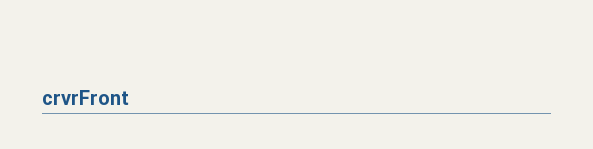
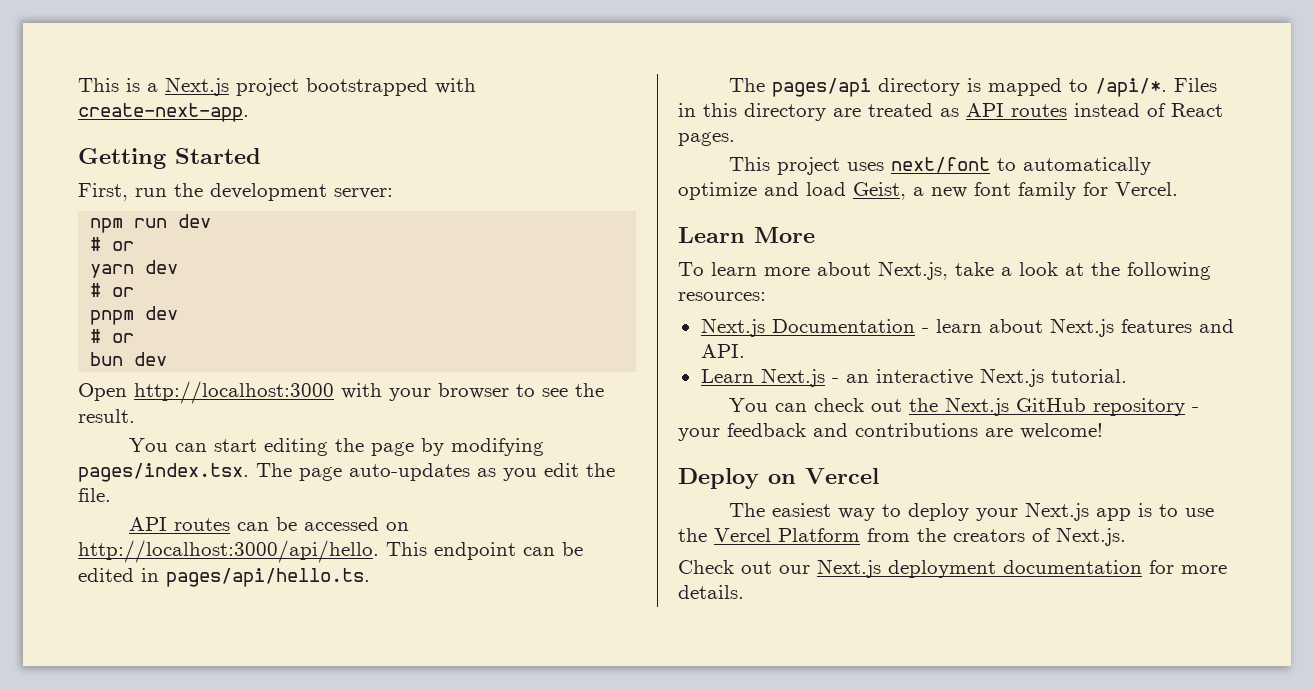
[42,90,129,105] crvrFront -> [78,77,476,96] [78,103,249,122] [78,148,261,169] [78,183,393,201] [90,214,212,233] [90,237,135,251] [90,260,179,278] [90,283,135,297] [90,306,179,325] [90,329,135,343] [90,352,168,366] [78,381,604,404] [78,409,135,423] [128,438,544,456] [78,463,615,482] [78,488,111,502] [128,517,409,531] [78,540,583,563] [78,568,370,587] [728,78,1217,97] [678,103,1223,121] [678,132,735,146] [728,157,1151,175] [678,182,1178,200] [678,227,815,243] [678,261,1211,280] [678,292,766,301] [700,318,1234,337] [700,344,745,358] [700,368,1127,387] [728,397,1199,416] [678,423,1103,441] [678,468,879,489] [728,502,1214,521] [678,527,1126,546] [678,559,1227,578] [678,585,744,599] This is a Next.js project bootstrapped with create-next-app. // Getting Started // First, run the development server: // npm run dev // # or // yarn dev // # or // pnpm dev // # or // bun dev // Open http://localhost:3000 with your browser to see the result. // You can start editing the page by modifying pages/index.tsx. The page auto-updates as you edit the file. // API routes can be accessed on http://localhost:3000/api/hello. This endpoint can be edited in pages/api/hello.ts. // The pages/api directory is mapped to /api/*. Files in this directory are treated as API routes instead of React pages. // This project uses next/font to automatically optimize and load Geist, a new font family for Vercel. // Learn More // To learn more about Next.js, take a look at the following resources: // Next.js Documentation - learn about Next.js features and API. // Learn Next.js - an interactive Next.js tutorial. // You can check out the Next.js GitHub repository - your feedback and contributions are welcome! // Deploy on Vercel // The easiest way to deploy your Next.js app is to use the Vercel Platform from the creators of Next.js. // Check out our Next.js deployment documentation for more details.

